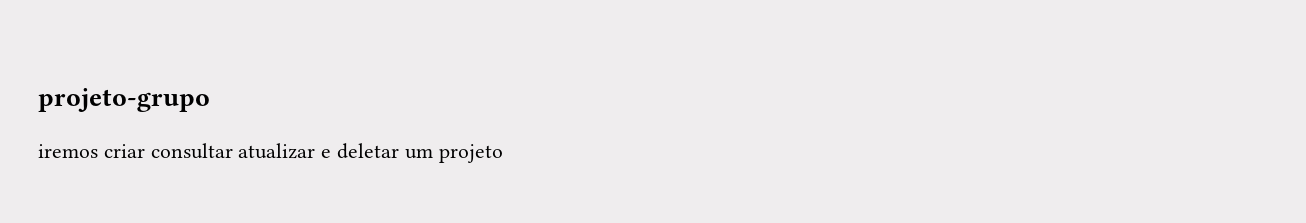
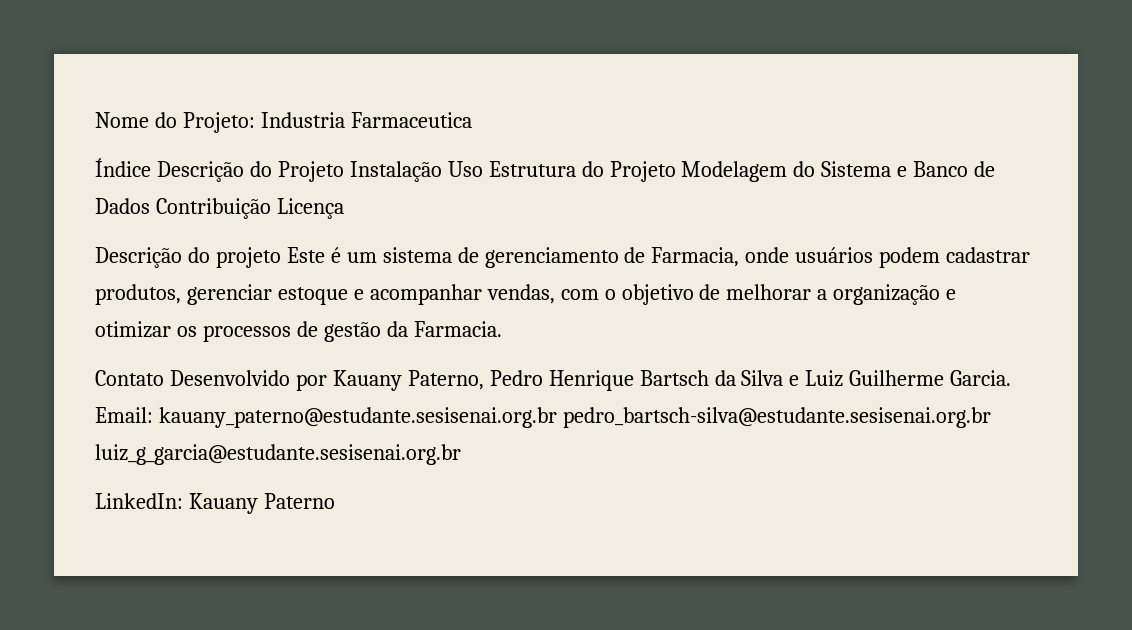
[38,88,210,112] [38,143,503,163] projeto-grupo // iremos criar consultar atualizar e deletar um projeto -> [95,112,472,133] [95,158,996,182] [95,198,344,219] [95,247,1031,268] [95,284,957,305] [95,321,502,342] [95,370,1012,391] [95,407,991,428] [95,444,461,465] [95,493,335,514] Nome do Projeto: Industria Farmaceutica // Índice Descrição do Projeto Instalação Uso Estrutura do Projeto Modelagem do Sistema e Banco de Dados Contribuição Licença // Descrição do projeto Este é um sistema de gerenciamento de Farmacia, onde usuários podem cadastrar produtos, gerenciar estoque e acompanhar vendas, com o objetivo de melhorar a organização e otimizar os processos de gestão da Farmacia. // Contato Desenvolvido por Kauany Paterno, Pedro Henrique Bartsch da Silva e Luiz Guilherme Garcia. Email: kauany_paterno@estudante.sesisenai.org.br pedro_bartsch-silva@estudante.sesisenai.org.br luiz_g_garcia@estudante.sesisenai.org.br // LinkedIn: Kauany Paterno

